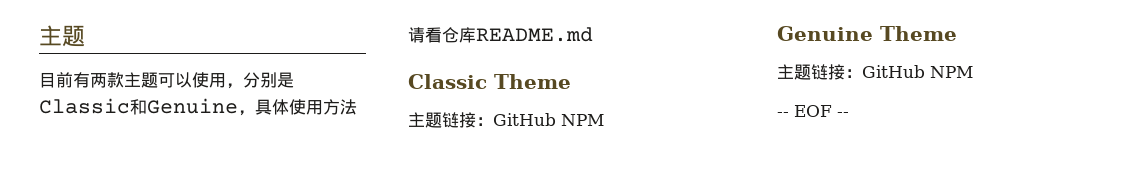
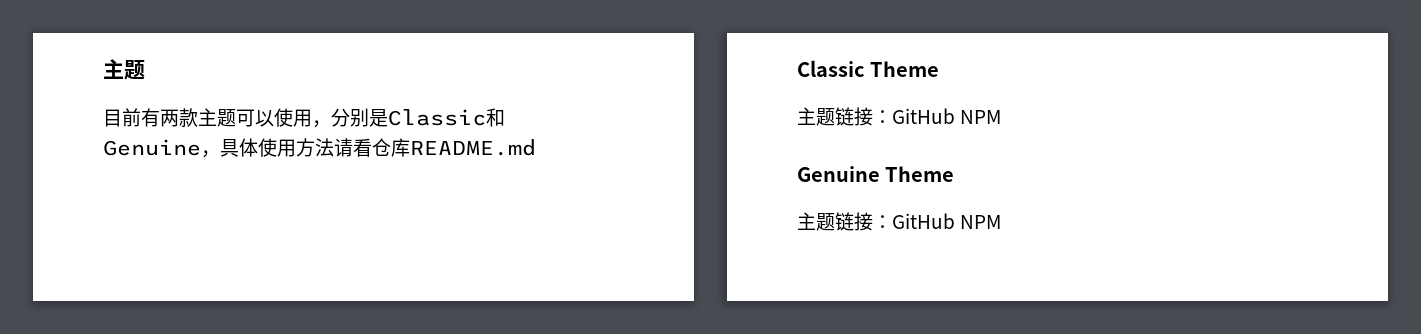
[777,105,849,117] // -- EOF -- -> (1002, 222) none

